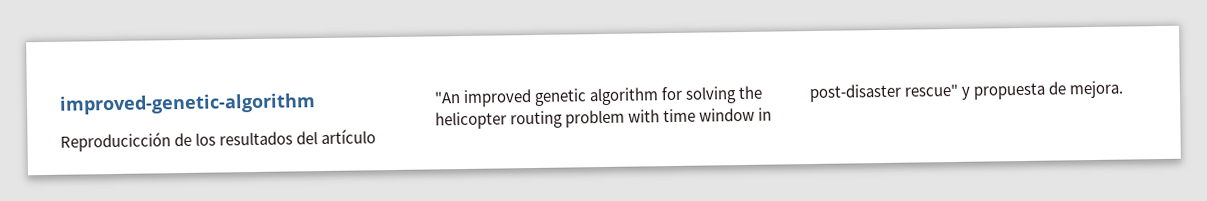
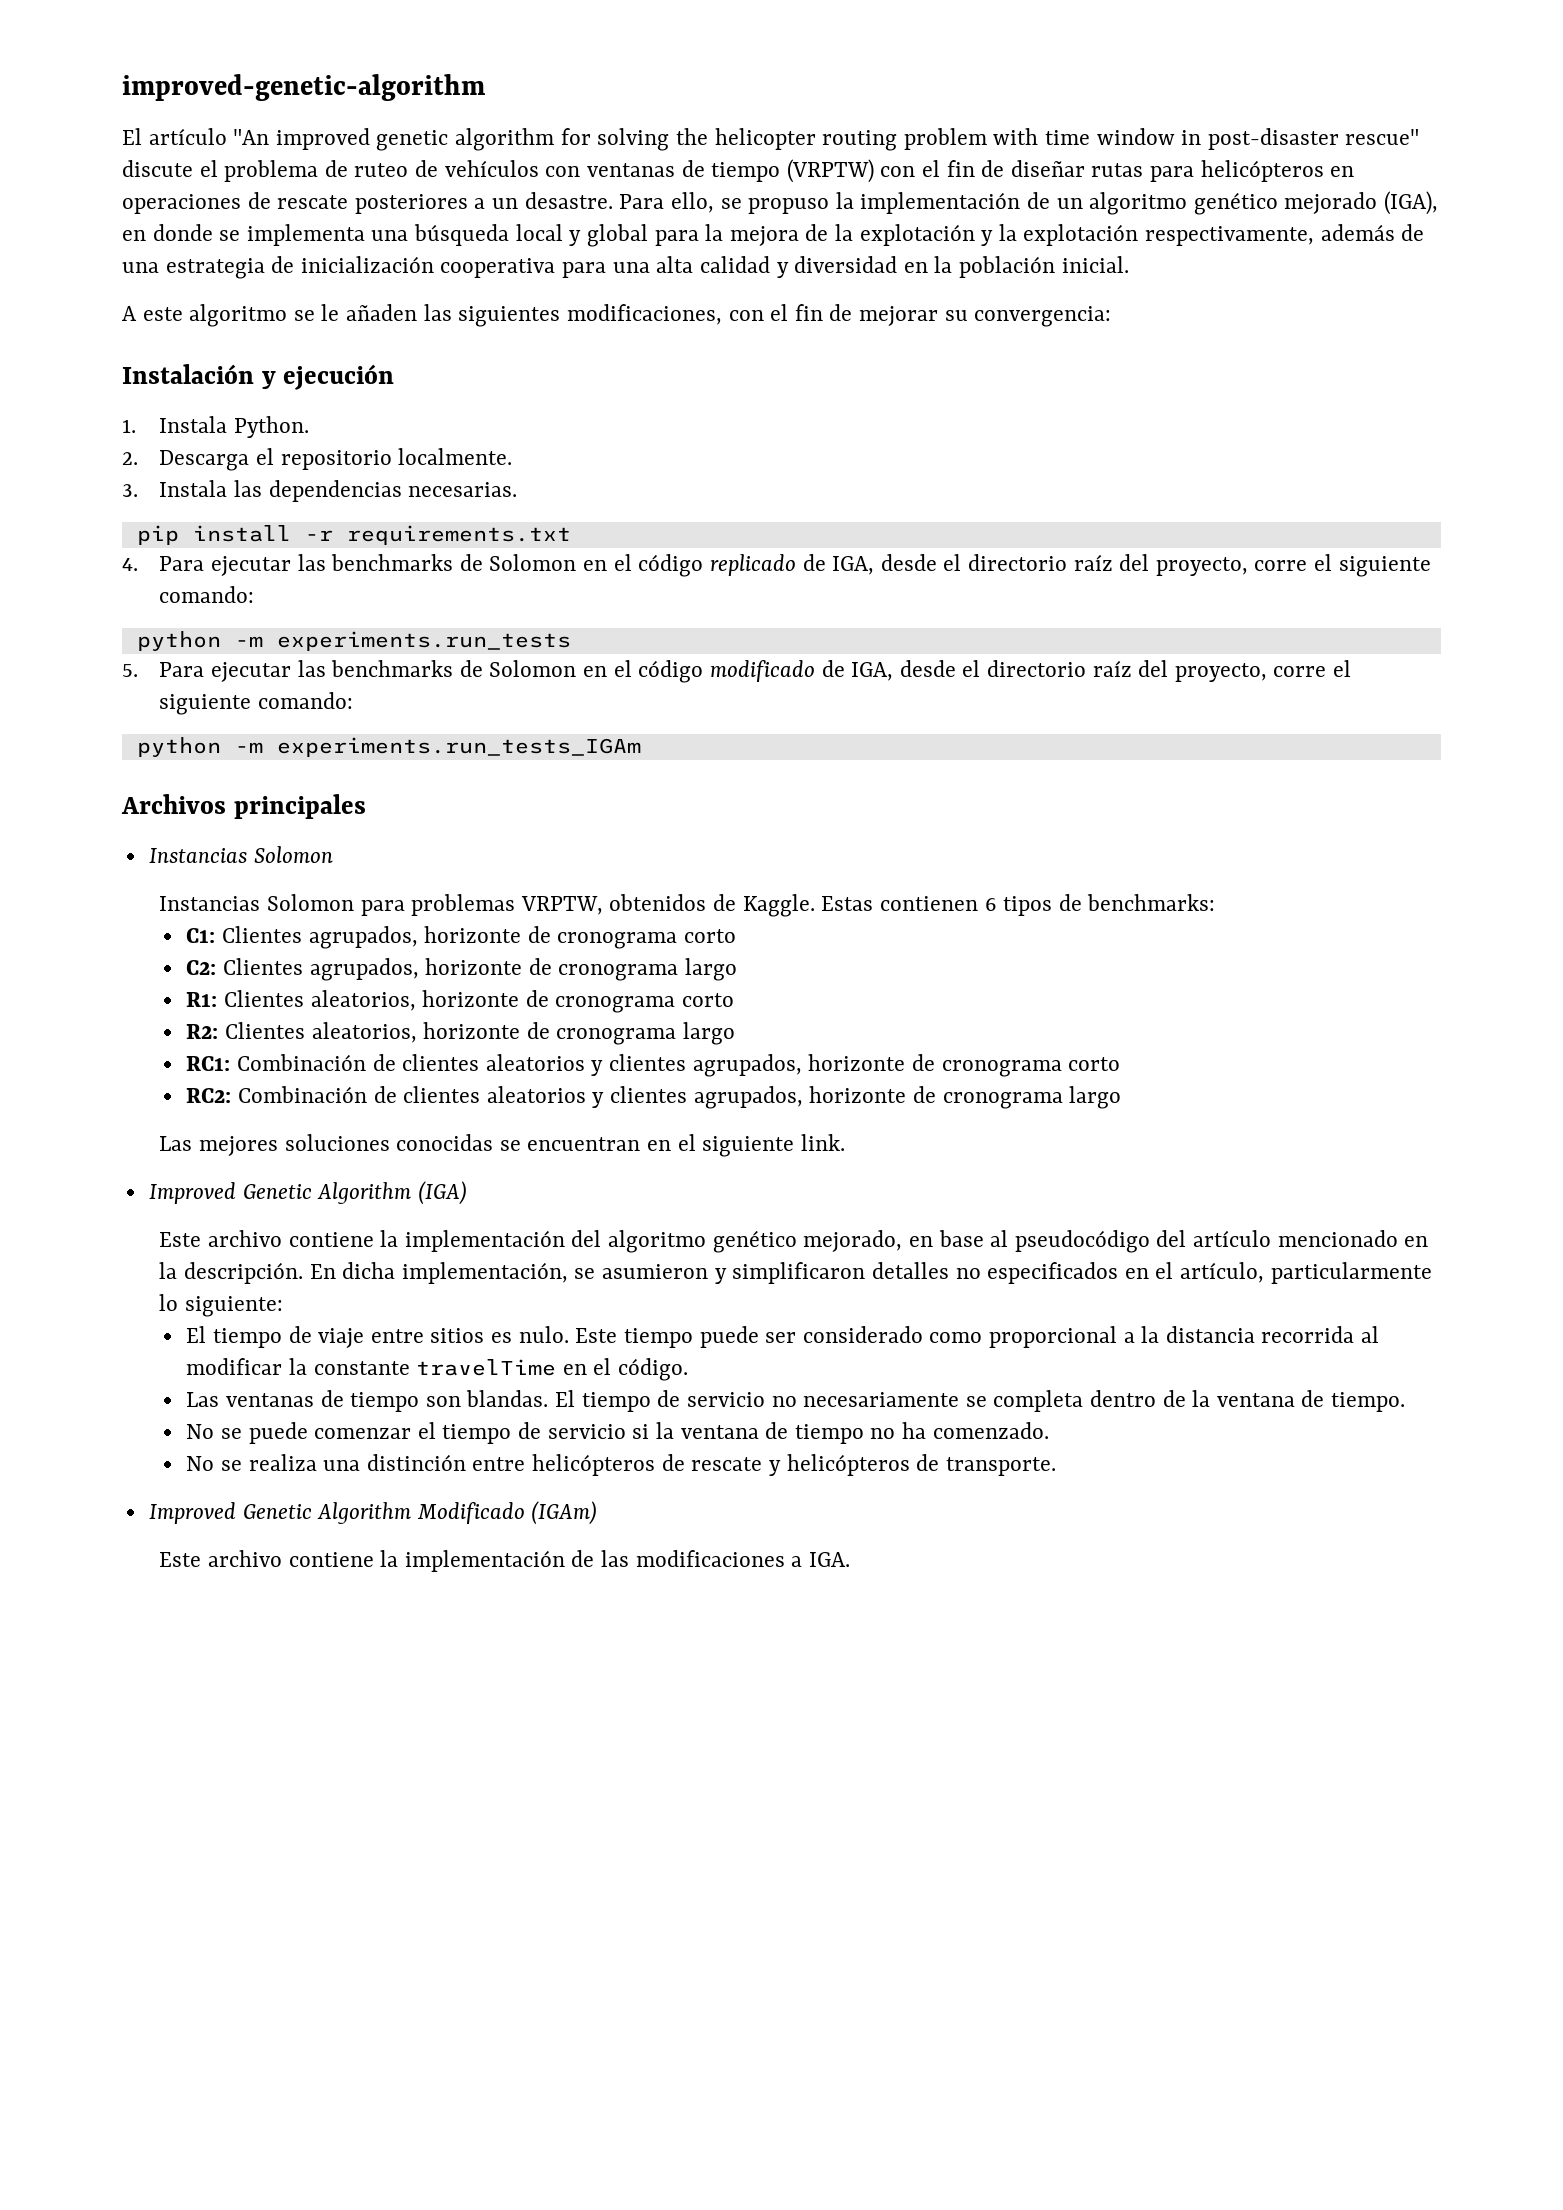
[60,131,319,152] Reproducicción de los resultados del -> [122,128,142,145] El
[961,80,1125,100] y propuesta de mejora. -> [122,159,1355,183] [122,191,1439,215] [122,224,1425,247] [122,256,1129,279] [122,304,1112,327] [122,364,395,390] [122,416,310,438] [122,448,513,471] [122,480,518,502] [136,525,571,545] [122,554,1431,577] [159,586,255,603] [136,631,571,651] [122,660,1352,683] [159,692,354,715] [136,737,641,757] [121,794,366,819] [148,846,333,863] [159,894,1216,917] [186,926,737,949] [186,958,738,981] [186,990,735,1013] [186,1022,736,1045] [186,1054,1121,1077] [186,1086,1122,1109] [159,1134,845,1157] [148,1181,467,1205] [159,1230,1429,1253] [159,1262,1432,1284] [159,1294,284,1317] [186,1326,1380,1348] [186,1358,689,1381] [186,1390,1406,1412] [186,1422,1049,1444] [186,1454,1056,1476] [148,1501,598,1525] [159,1550,850,1572] discute el problema de ruteo de vehículos con ventanas de tiempo (VRPTW) con el fin de diseñar rutas para helicópteros en operaciones de rescate posteriores a un desastre. Para ello, se propuso la implementación de un algoritmo genético mejorado (IGA), en donde se implementa una búsqueda local y global para la mejora de la explotación y la explotación respectivamente, además de una estrategia de inicialización cooperativa para una alta calidad y diversidad en la población inicial. // A este algoritmo se le añaden las siguientes modificaciones, con el fin de mejorar su convergencia: // Instalación y ejecución // 1. Instala Python. // 2. Descarga el repositorio localmente. // 3. Instala las dependencias necesarias. // pip install -r requirements.txt // 4. Para ejecutar las benchmarks de Solomon en el código replicado de IGA, desde el directorio raíz del proyecto, corre el siguiente comando: // python -m experiments.run_tests // 5. Para ejecutar las benchmarks de Solomon en el código modificado de IGA, desde el directorio raíz del proyecto, corre el siguiente comando: // python -m experiments.run_tests_IGAm // Archivos principales // Instancias Solomon // Instancias Solomon para problemas VRPTW, obtenidos de Kaggle. Estas contienen 6 tipos de benchmarks: // C1: Clientes agrupados, horizonte de cronograma corto // C2: Clientes agrupados, horizonte de cronograma largo // R1: Clientes aleatorios, horizonte de cronograma corto // R2: Clientes aleatorios, horizonte de cronograma largo // RC1: Combinación de clientes aleatorios y clientes agrupados, horizonte de cronograma corto // RC2: Combinación de clientes aleatorios y clientes agrupados, horizonte de cronograma largo // Las mejores soluciones conocidas se encuentran en el siguiente link. // Improved Genetic Algorithm (IGA) // Este archivo contiene la implementación del algoritmo genético mejorado, en base al pseudocódigo del artículo mencionado en la descripción. En dicha implementación, se asumieron y simplificaron detalles no especificados en el artículo, particularmente lo siguiente: // El tiempo de viaje entre sitios es nulo. Este tiempo puede ser considerado como proporcional a la distancia recorrida al modificar la constante travelTime en el código. // Las ventanas de tiempo son blandas. El tiempo de servicio no necesariamente se completa dentro de la ventana de tiempo. // No se puede comenzar el tiempo de servicio si la ventana de tiempo no ha comenzado. // No se realiza una distinción entre helicópteros de rescate y helicópteros de transporte. // Improved Genetic Algorithm Modificado (IGAm) // Este archivo contiene la implementación de las modificaciones a IGA.

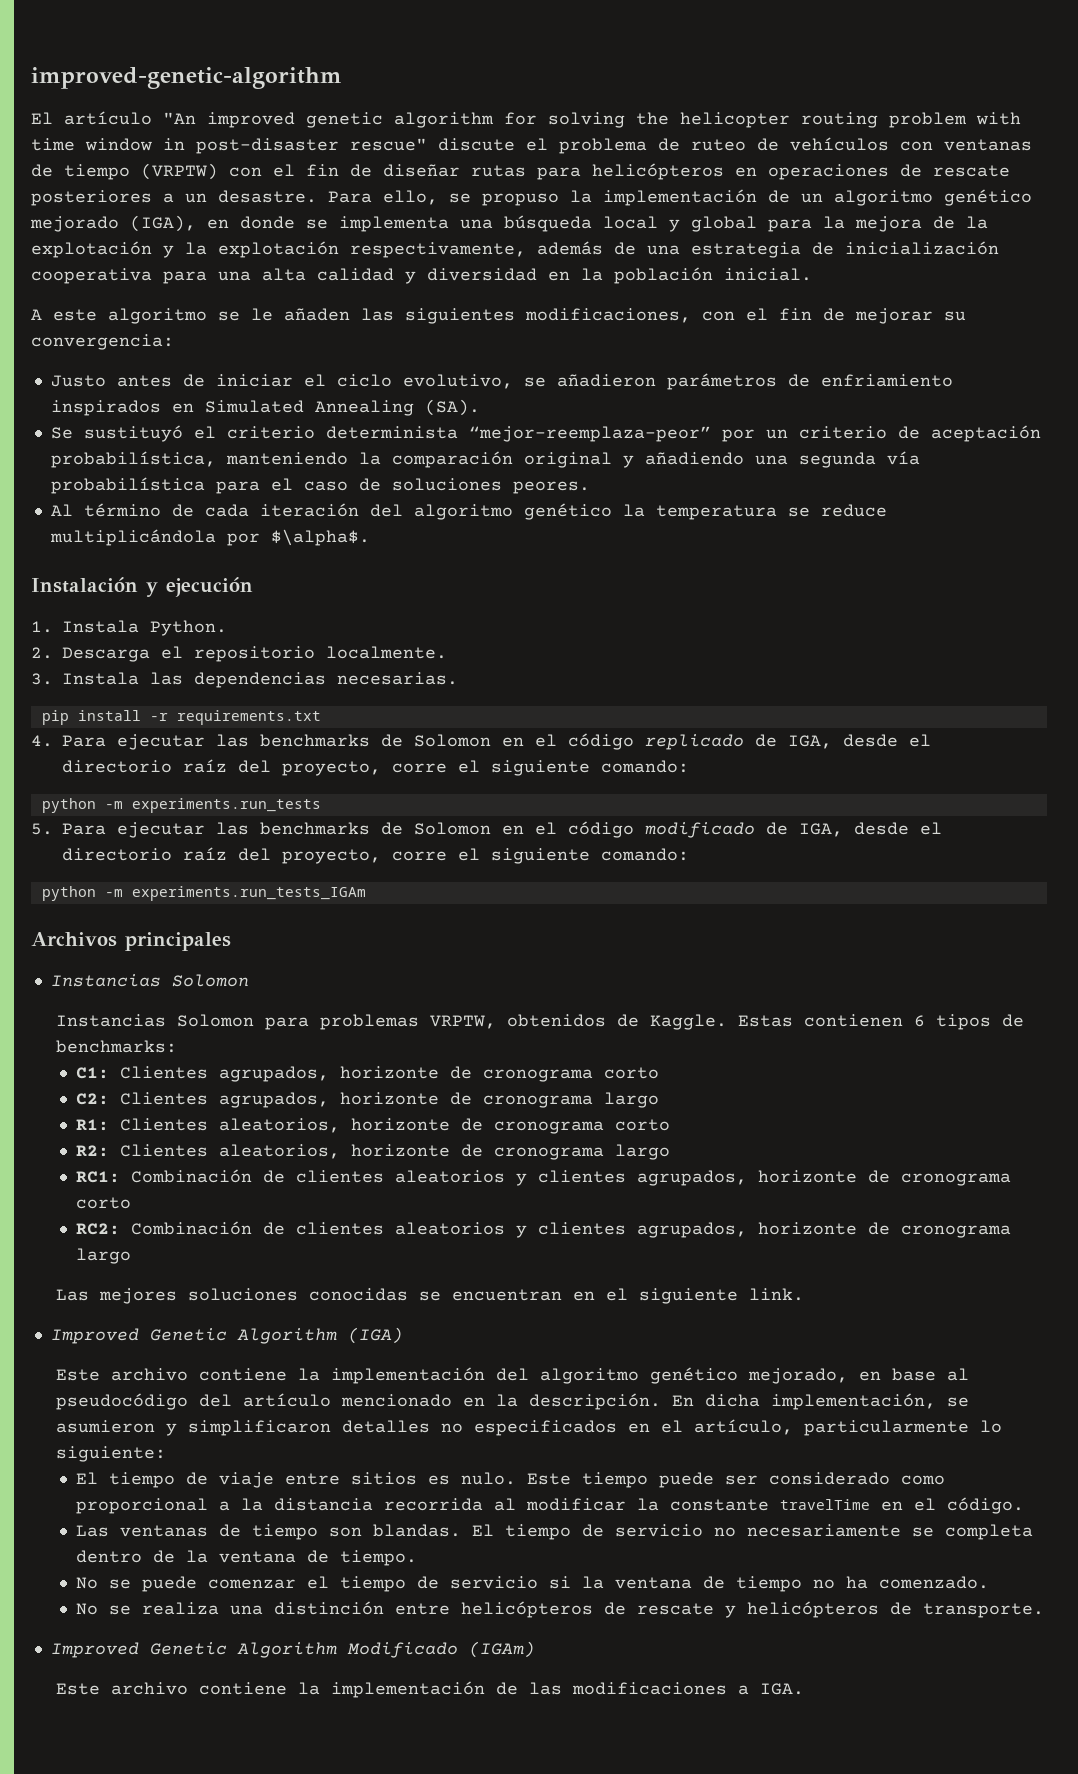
(1112, 316) none -> [50,373,953,390] [50,399,480,416] [50,425,1041,442] [50,451,920,468] [50,477,590,494] [50,503,887,520] [49,529,370,546] // Justo antes de iniciar el ciclo evolutivo, se añadieron parámetros de enfriamiento inspirados en Simulated Annealing (SA). // Se sustituyó el criterio determinista “mejor-reemplaza-peor” por un criterio de aceptación probabilística, manteniendo la comparación original y añadiendo una segunda vía probabilística para el caso de soluciones peores. // Al término de cada iteración del algoritmo genético la temperatura se reduce multiplicándola por $\alpha$.

